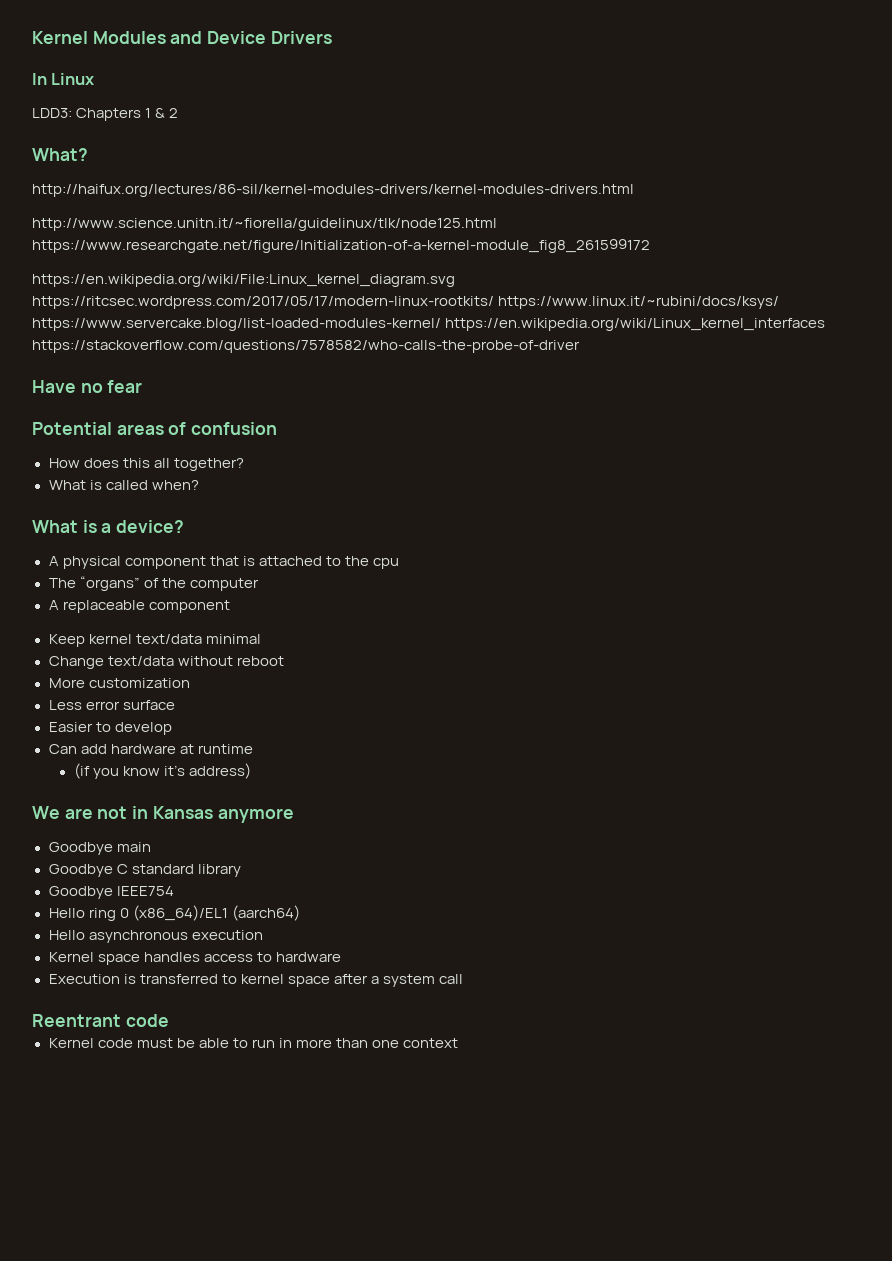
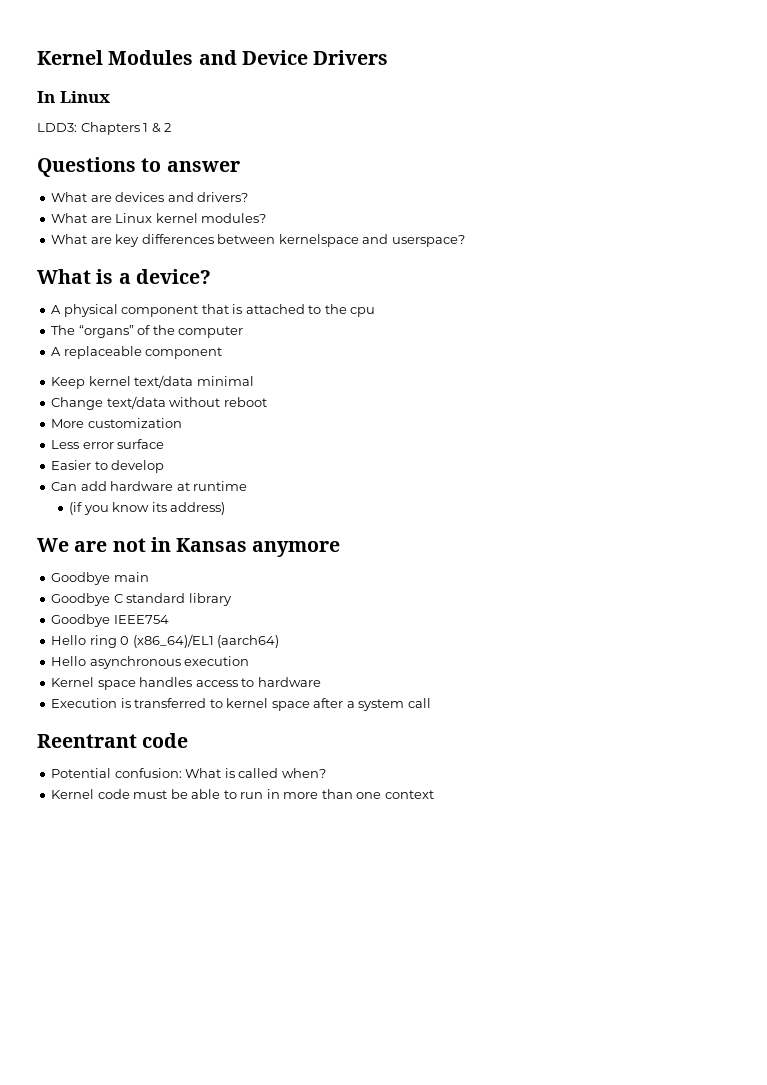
[32,148,88,161] [32,184,634,197] [32,218,497,231] [32,239,650,253] [32,274,455,287] [32,296,780,309] [32,318,826,331] [32,340,580,353] [32,380,143,393] [32,422,278,435] [48,458,244,471] [48,480,199,490] What? // http://haifux.org/lectures/86-sil/kernel-modules-drivers/kernel-modules-drivers.html // http://www.science.unitn.it/~fiorella/guidelinux/tlk/node125.html https://www.researchgate.net/figure/Initialization-of-a-kernel-module_fig8_261599172 // https://en.wikipedia.org/wiki/File:Linux_kernel_diagram.svg https://ritcsec.wordpress.com/2017/05/17/modern-linux-rootkits/ https://www.linux.it/~rubini/docs/ksys/ https://www.servercake.blog/list-loaded-modules-kernel/ https://en.wikipedia.org/wiki/Linux_kernel_interfaces https://stackoverflow.com/questions/7578582/who-calls-the-probe-of-driver // Have no fear // Potential areas of confusion // How does this all together? // What is called when? -> [37,157,240,177] [51,192,249,202] [51,213,267,223] [51,234,465,247] Questions to answer // What are devices and drivers? // What are Linux kernel modules? // What are key differences between kernelspace and userspace?
[163,765,185,776] it’s -> [151,502,167,512] its
(169, 1020) none -> [51,768,326,778] // Potential confusion: What is called when?

